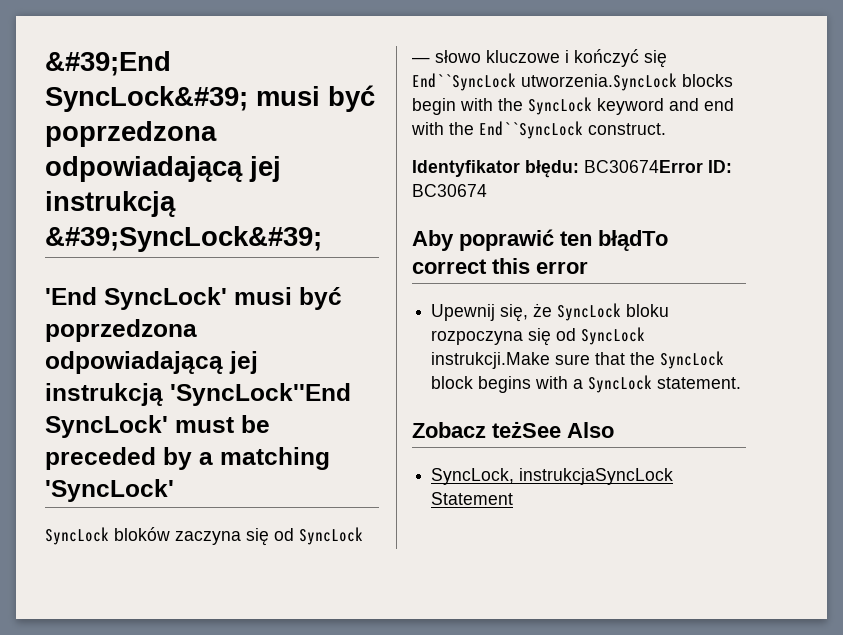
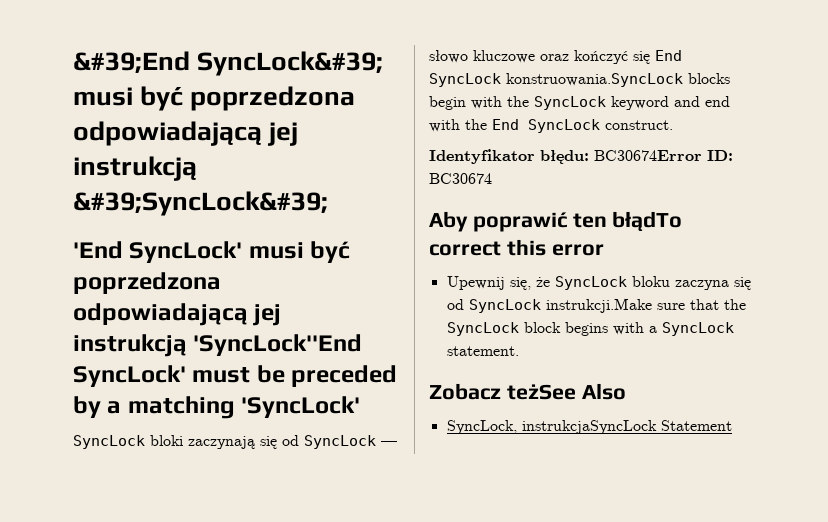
[114,527,241,545] bloków zaczyna -> [150,435,255,449] bloki zaczynają
[565,50,569,63] i -> [540,54,569,61] oraz
[412,73,677,91] End``SyncLock utworzenia.SyncLock -> [655,50,682,61] [429,73,683,87] End SyncLock konstruowania.SyncLock
[479,121,583,139] End``SyncLock -> [492,119,600,133] End SyncLock
[431,330,524,345] rozpoczyna -> [674,280,729,290] zaczyna

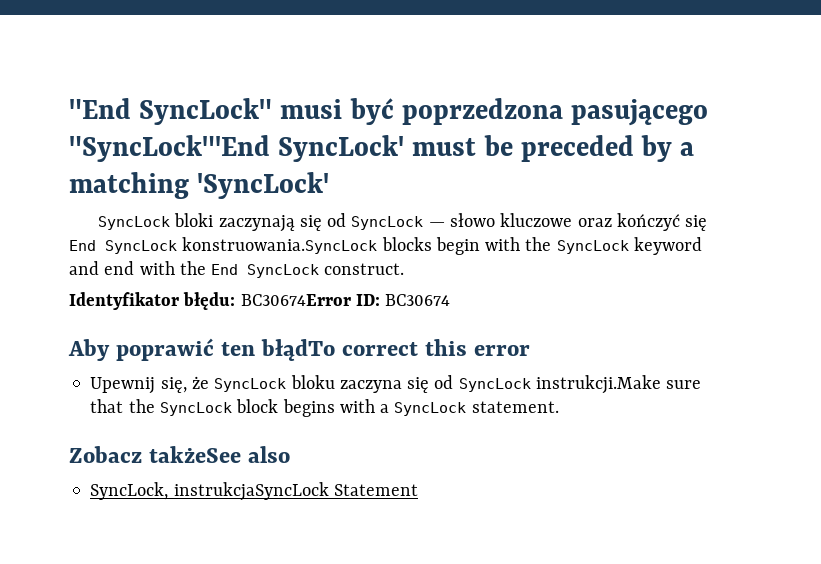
[73,51,384,76] [73,86,356,111] [73,121,299,146] [73,156,197,181] [73,191,328,216] [73,241,351,263] [73,272,221,294] [73,303,282,326] [73,334,363,357] &#39;End SyncLock&#39; musi być poprzedzona odpowiadającą jej instrukcją &#39;SyncLock&#39; // 'End SyncLock' musi być poprzedzona odpowiadającą jej instrukcją 'SyncLock''End -> [69,98,709,126] [69,135,270,162] "End SyncLock" musi być poprzedzona pasującego "SyncLock"'End
[506,383,626,400] teżSee Also -> [149,446,291,463] takżeSee also

